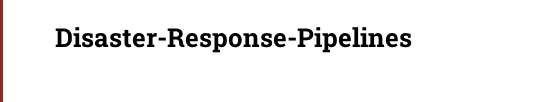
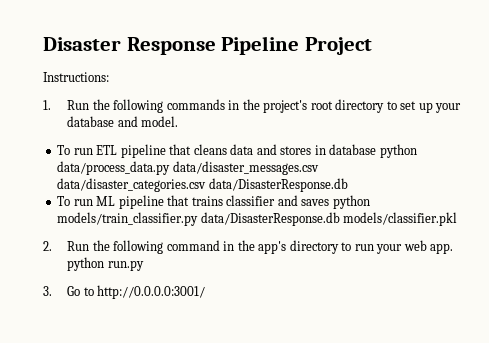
[55,27,412,53] Disaster-Response-Pipelines -> [43,36,372,55] [43,72,109,82] [43,99,462,113] [67,116,179,127] [57,144,417,158] [57,161,319,175] [57,178,348,192] [57,195,370,209] [57,212,458,226] [43,240,454,254] [67,257,144,271] [43,285,206,299] Disaster Response Pipeline Project // Instructions: // 1. Run the following commands in the project's root directory to set up your database and model. // To run ETL pipeline that cleans data and stores in database python data/process_data.py data/disaster_messages.csv data/disaster_categories.csv data/DisasterResponse.db // To run ML pipeline that trains classifier and saves python models/train_classifier.py data/DisasterResponse.db models/classifier.pkl // 2. Run the following command in the app's directory to run your web app. python run.py // 3. Go to http://0.0.0.0:3001/

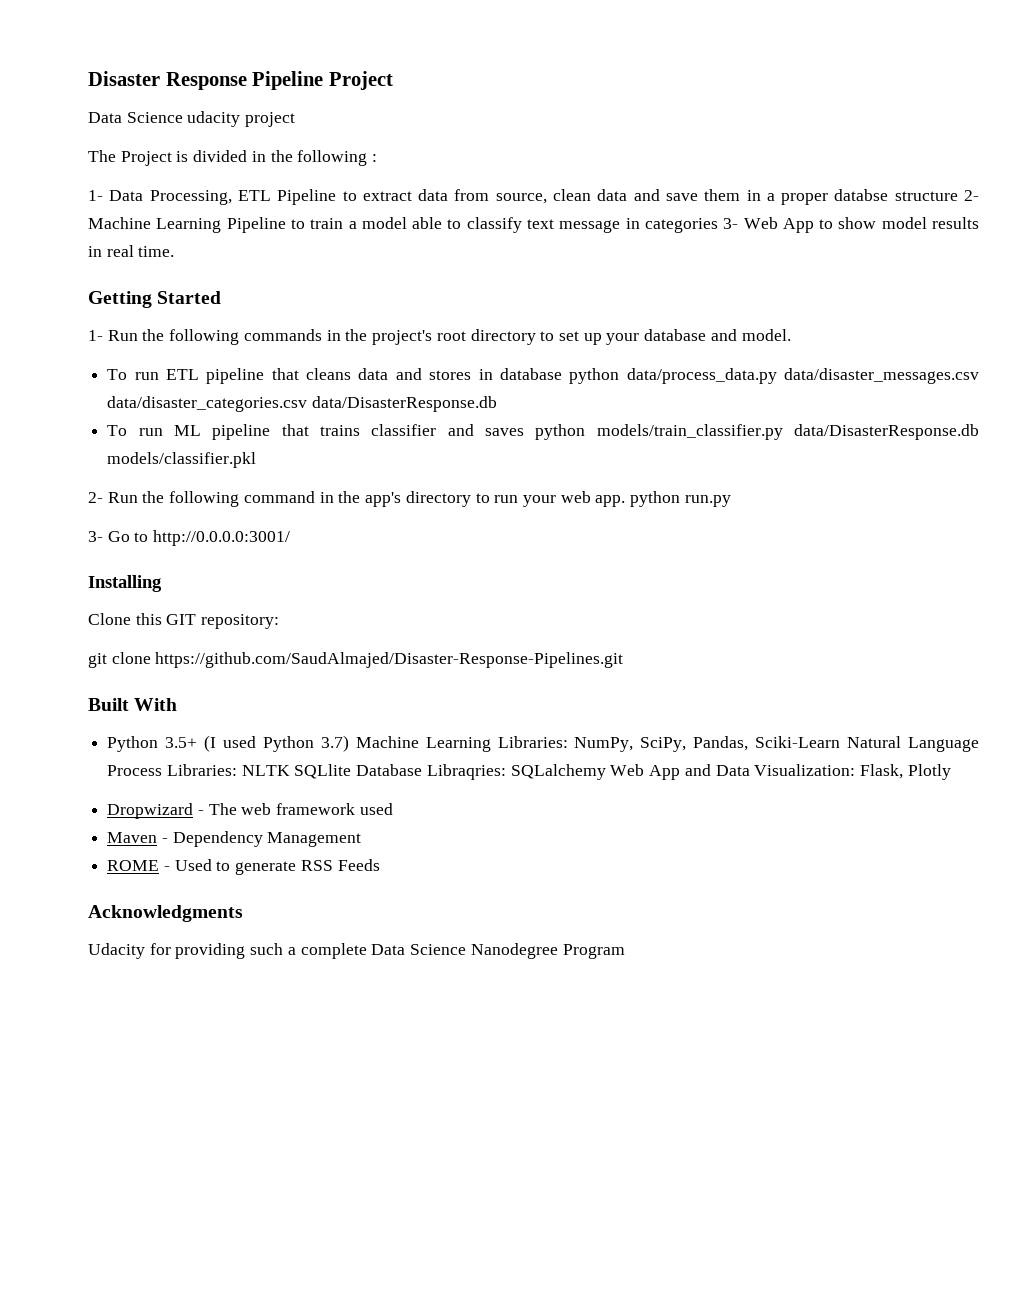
[43,72,109,82] [43,100,51,110] Instructions: // 1. -> [88,111,296,127] [88,150,378,166] [88,189,979,205] [88,217,979,233] [88,245,175,257] [88,291,222,308] [88,330,103,341] Data Science udacity project // The Project is divided in the following : // 1- Data Processing, ETL Pipeline to extract data from source, clean data and save them in a proper databse structure 2- Machine Learning Pipeline to train a model able to classify text message in categories 3- Web App to show model results in real time. // Getting Started // 1-
[43,241,52,251] 2. -> [88,492,103,503] 2-
[43,286,52,296] 3. -> [88,531,103,542] 3-
(206, 292) none -> [88,575,162,592] [88,613,280,629] [88,652,624,668] [88,698,178,711] [107,735,980,752] [107,764,951,780] [107,803,393,819] [107,831,362,847] [107,859,380,875] [88,905,243,922] [88,943,625,959] // Installing // Clone this GIT repository: // git clone https://github.com/SaudAlmajed/Disaster-Response-Pipelines.git // Built With // Python 3.5+ (I used Python 3.7) Machine Learning Libraries: NumPy, SciPy, Pandas, Sciki-Learn Natural Language Process Libraries: NLTK SQLlite Database Libraqries: SQLalchemy Web App and Data Visualization: Flask, Plotly // Dropwizard - The web framework used // Maven - Dependency Management // ROME - Used to generate RSS Feeds // Acknowledgments // Udacity for providing such a complete Data Science Nanodegree Program

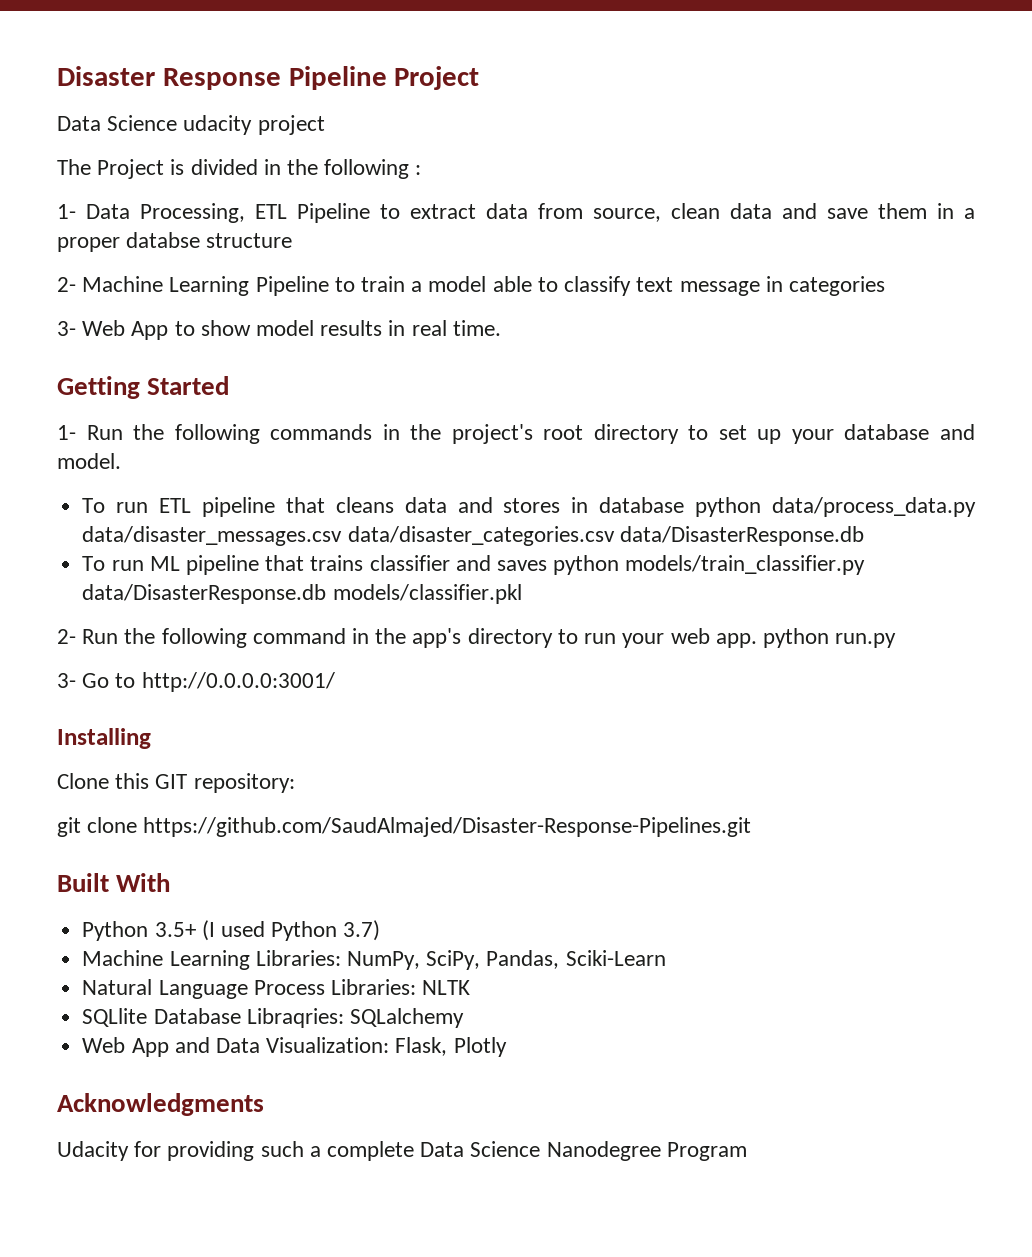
(958, 196) none -> (293, 240) //
(718, 225) none -> (885, 286) //
(349, 743) none -> (381, 930) //
(841, 742) none -> (666, 958) //
(290, 770) none -> (471, 987) //
(606, 772) none -> (464, 1018) //
[107,803,393,819] [107,831,362,847] [107,859,380,875] // Dropwizard - The web framework used // Maven - Dependency Management // ROME - Used to generate RSS Feeds -> (507, 1047) none

